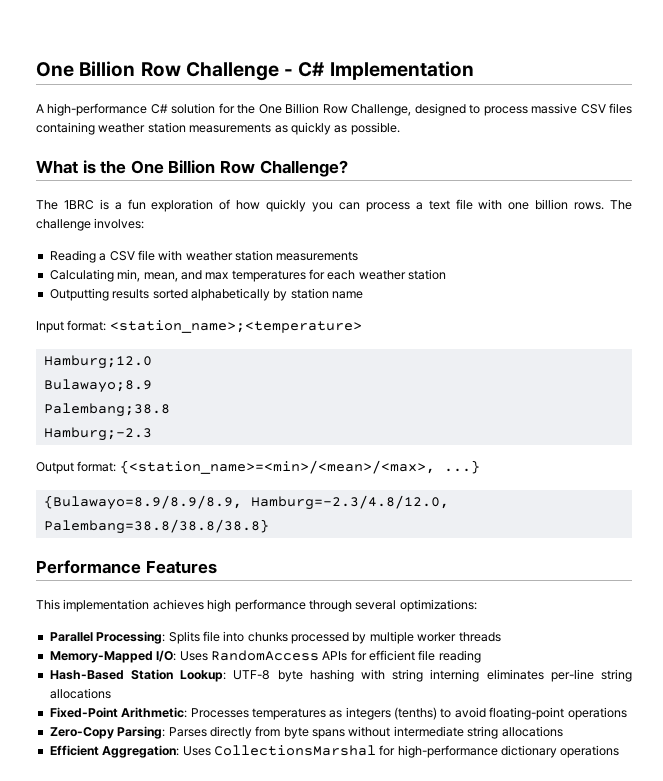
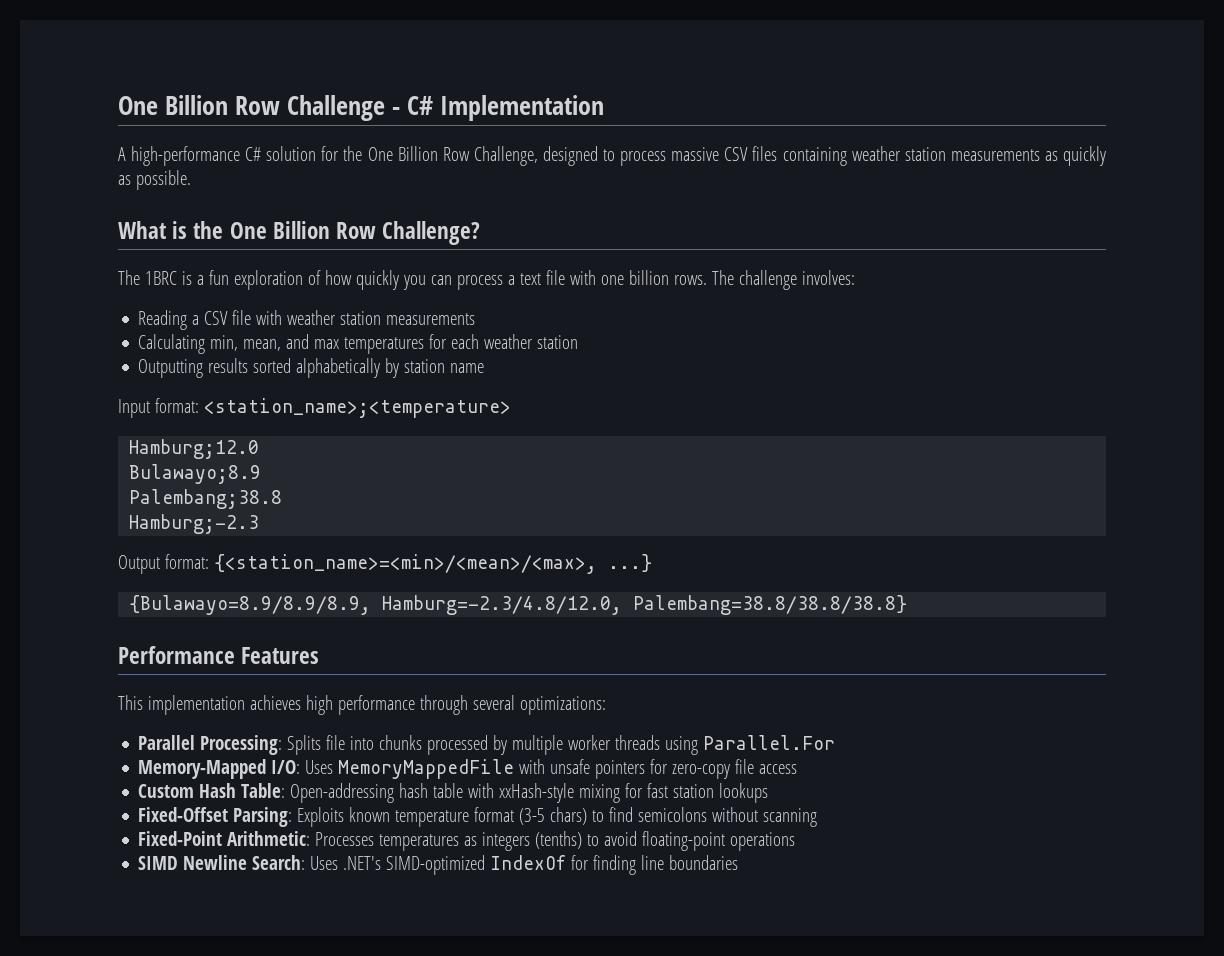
(501, 637) none -> [665,735,836,755] using Parallel.For
[210,650,481,663] [49,669,632,682] [49,688,111,699] RandomAccess APIs for efficient file reading // Hash-Based Station Lookup: UTF-8 byte hashing with string interning eliminates per-line string allocations -> [338,759,798,779] [138,783,769,803] [138,807,818,827] MemoryMappedFile with unsafe pointers for zero-copy file access // Custom Hash Table: Open-addressing hash table with xxHash-style mixing for fast station lookups // Fixed-Offset Parsing: Exploits known temperature format (3-5 chars) to find semicolons without scanning
[49,726,563,739] [49,745,620,758] Zero-Copy Parsing: Parses directly from byte spans without intermediate string allocations // Efficient Aggregation: Uses CollectionsMarshal for high-performance dictionary operations -> [138,855,739,875] SIMD Newline Search: Uses .NET's SIMD-optimized IndexOf for finding line boundaries

